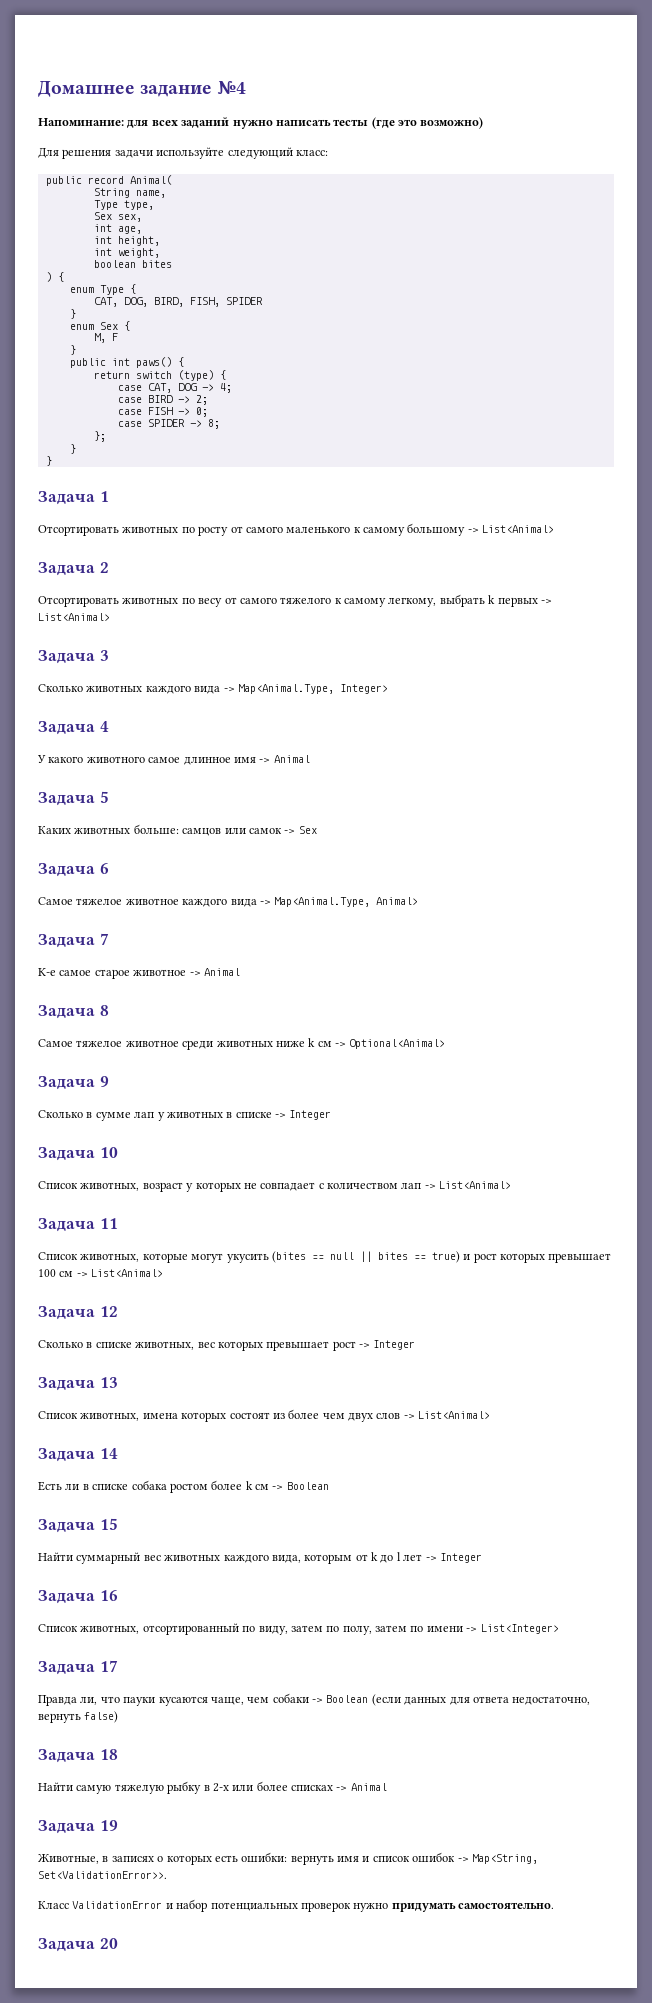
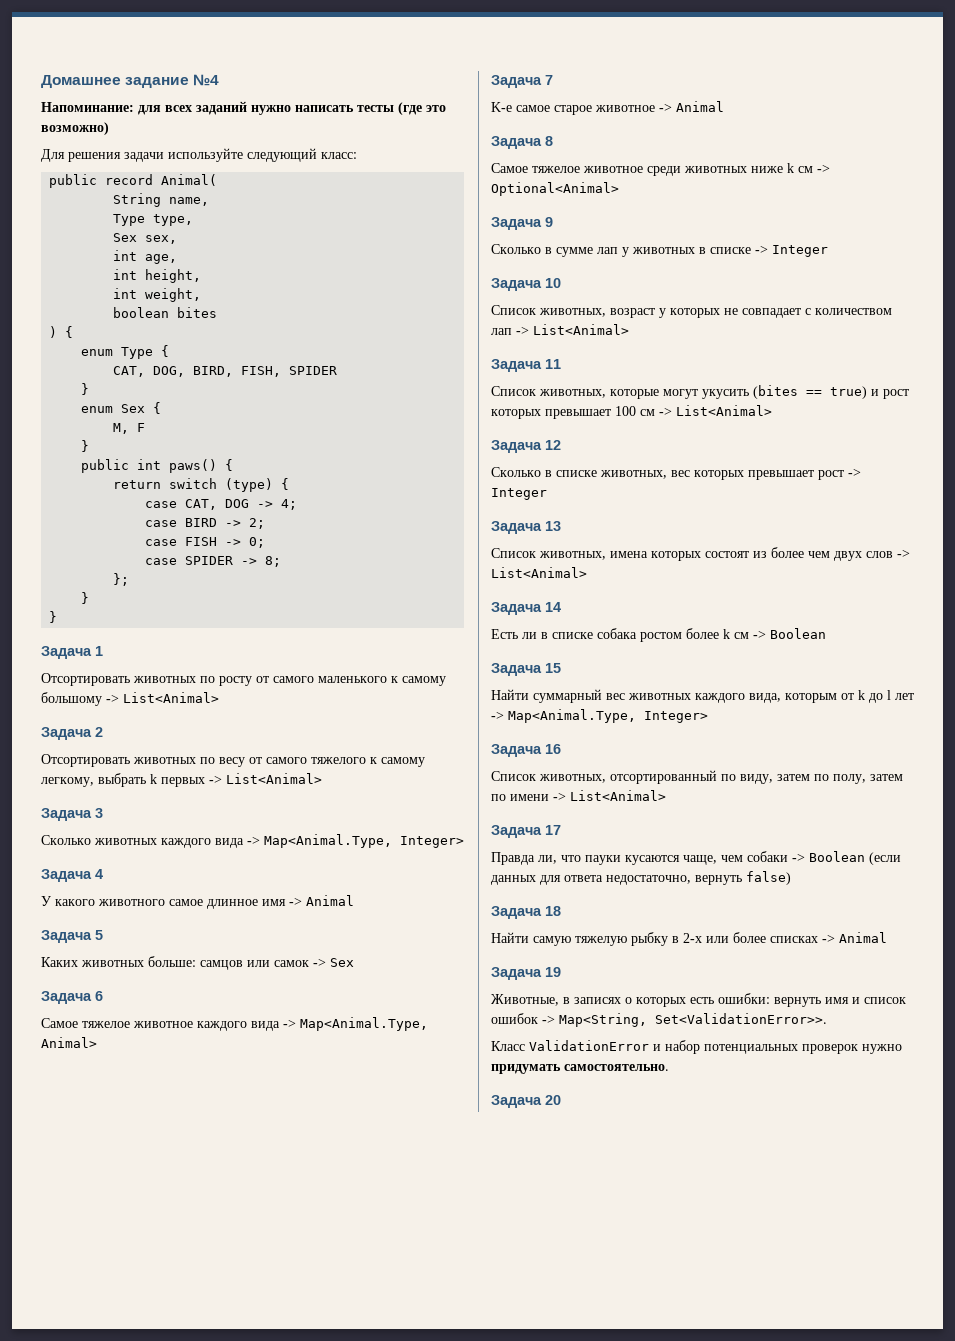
[329,1251,426,1262] null || bites == -> (822, 393) none
[439,1553,482,1563] Integer -> [508,709,708,723] Map<Animal.Type, Integer>
[480,1624,559,1634] List<Integer> -> [570,790,666,801] List<Animal>

